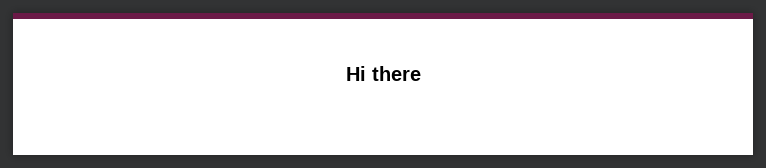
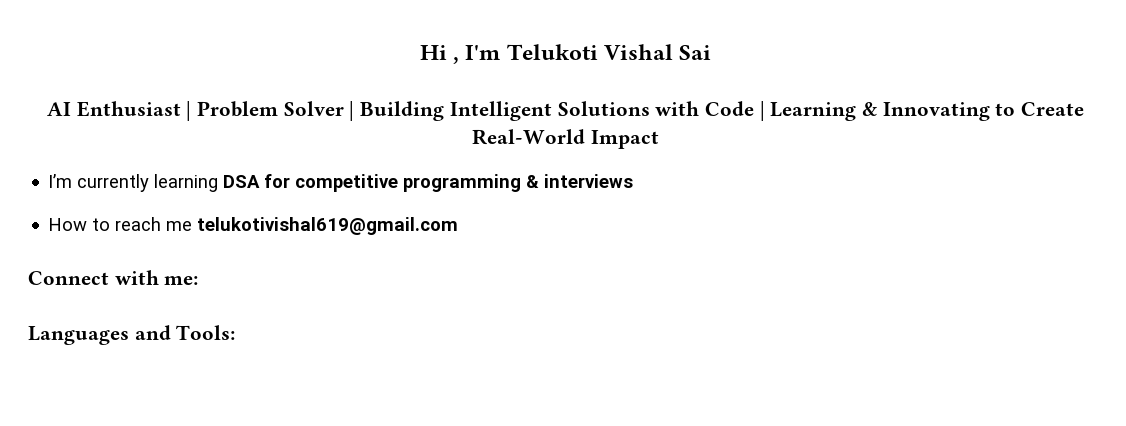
[371,66,421,81] there -> [452,44,712,64] [47,101,1084,121] [472,129,659,149] [48,174,634,192] [48,217,459,235] [28,270,199,285] [28,325,236,345] , I'm Telukoti Vishal Sai // AI Enthusiast | Problem Solver | Building Intelligent Solutions with Code | Learning & Innovating to Create Real-World Impact // I’m currently learning DSA for competitive programming & interviews // How to reach me telukotivishal619@gmail.com // Connect with me: // Languages and Tools:

